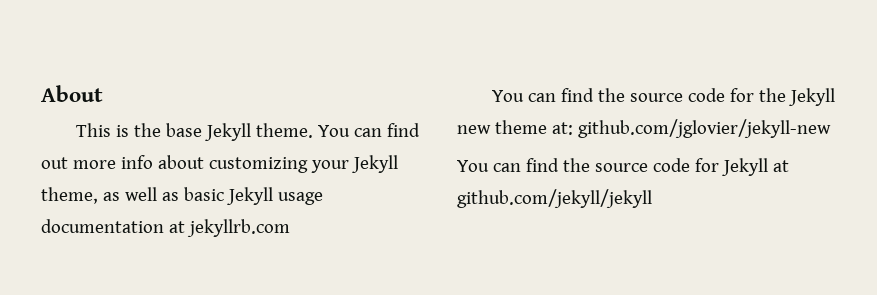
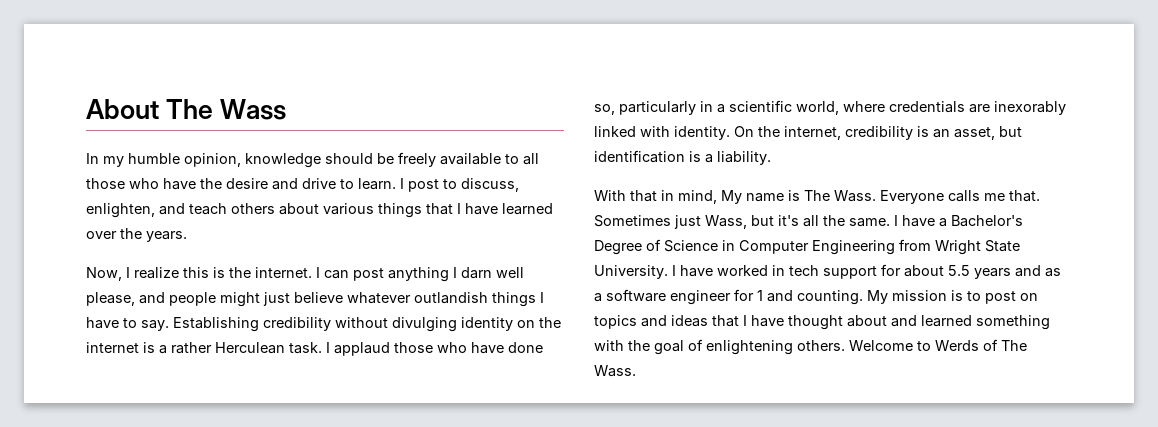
[75,123,420,141] [41,155,398,173] [41,187,323,205] [41,219,290,237] [491,88,835,106] [457,119,831,138] [457,158,789,176] [457,189,652,208] // This is the base Jekyll theme. You can find out more info about customizing your Jekyll theme, as well as basic Jekyll usage documentation at jekyllrb.com // You can find the source code for the Jekyll new theme at: github.com/jglovier/jekyll-new // You can find the source code for Jekyll at github.com/jekyll/jekyll -> [166,99,287,120] [86,152,539,168] [86,178,519,192] [86,203,553,218] [86,228,187,242] [86,267,524,282] [86,292,544,307] [86,317,561,332] [86,342,543,356] [594,100,1066,115] [594,126,1022,140] [594,150,771,165] [594,190,1040,204] [594,215,1023,229] [594,239,1020,255] [594,264,1061,279] [594,289,1038,305] [594,315,1050,330] [594,339,1027,355] [594,365,636,377] The Wass // In my humble opinion, knowledge should be freely available to all those who have the desire and drive to learn. I post to discuss, enlighten, and teach others about various things that I have learned over the years. // Now, I realize this is the internet. I can post anything I darn well please, and people might just believe whatever outlandish things I have to say. Establishing credibility without divulging identity on the internet is a rather Herculean task. I applaud those who have done so, particularly in a scientific world, where credentials are inexorably linked with identity. On the internet, credibility is an asset, but identification is a liability. // With that in mind, My name is The Wass. Everyone calls me that. Sometimes just Wass, but it's all the same. I have a Bachelor's Degree of Science in Computer Engineering from Wright State University. I have worked in tech support for about 5.5 years and as a software engineer for 1 and counting. My mission is to post on topics and ideas that I have thought about and learned something with the goal of enlightening others. Welcome to Werds of The Wass.

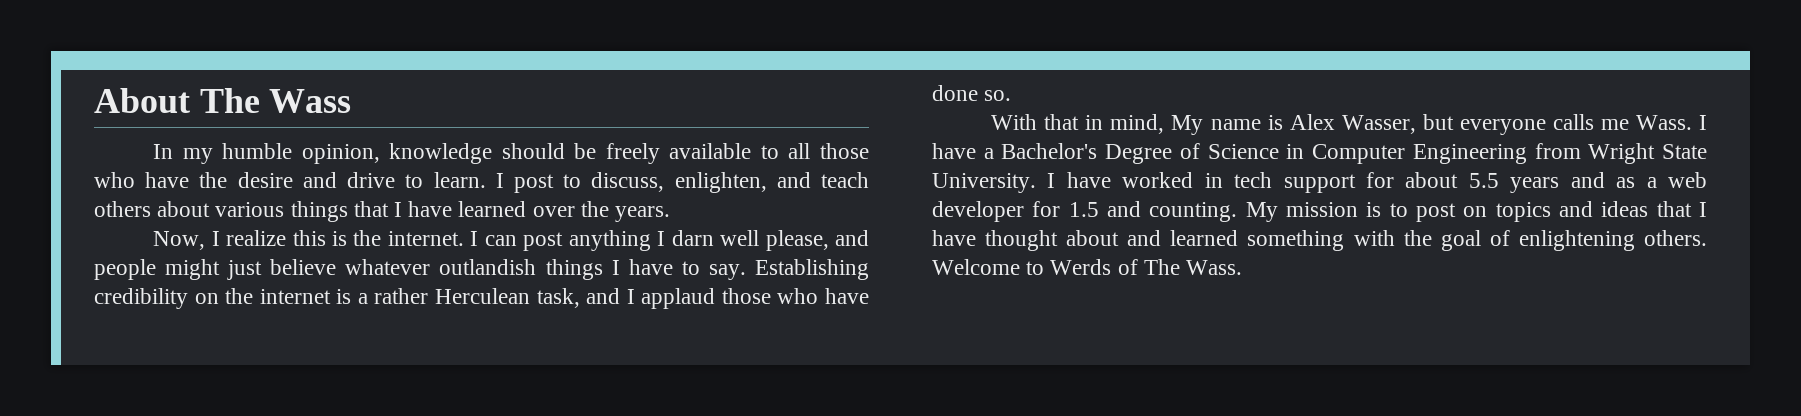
[335,317,513,332] without divulging identity -> (188, 298) none
[289,342,322,354] task. -> [536,288,621,308] task, and
[594,100,1066,115] [594,126,1022,140] [594,150,771,165] so, particularly in a scientific world, where credentials are inexorably linked with identity. On the internet, credibility is an asset, but identification is a liability. -> [984,90,1012,101] so.
[804,190,1040,204] [594,215,890,229] The Wass. Everyone calls me that. Sometimes just Wass, but it's all the same. -> [1289,114,1692,135] Alex Wasser, but everyone calls me Wass.
[606,289,763,305] software engineer for 1 -> [1668,172,1708,188] [932,201,1099,222] web developer for 1.5

